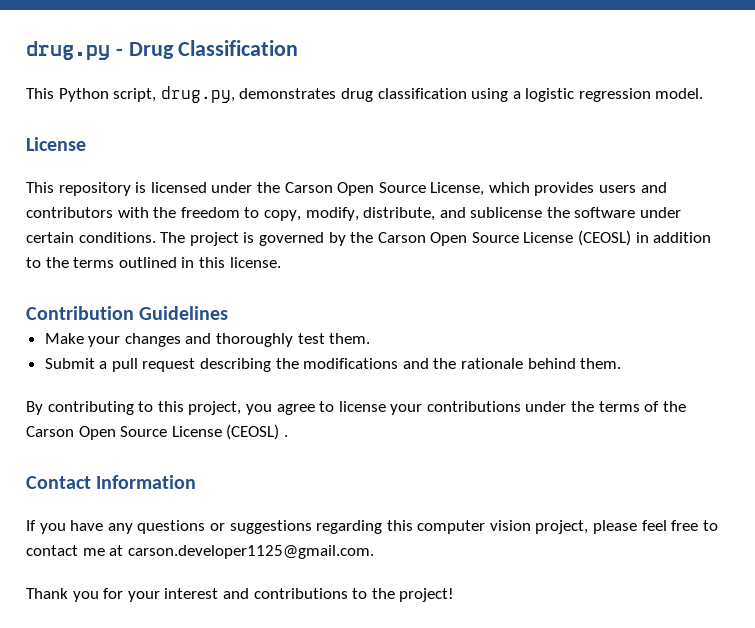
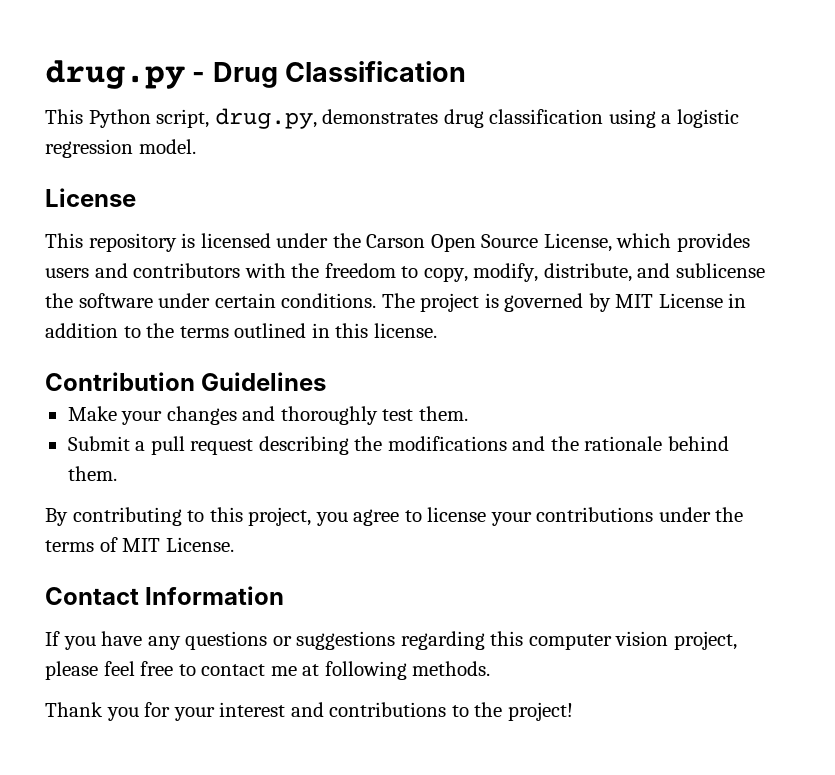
[350,230,632,246] the Carson Open Source License (CEOSL) -> [615,293,723,308] MIT License
[662,401,686,412] [26,424,288,440] the Carson Open Source License (CEOSL) . -> [122,537,234,552] MIT License.
[127,545,374,559] carson.developer1125@gmail.com. -> [324,661,491,680] following methods.

